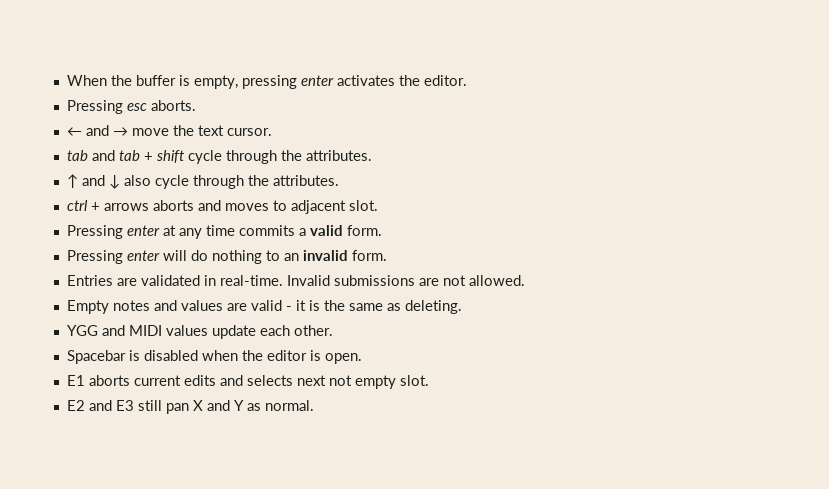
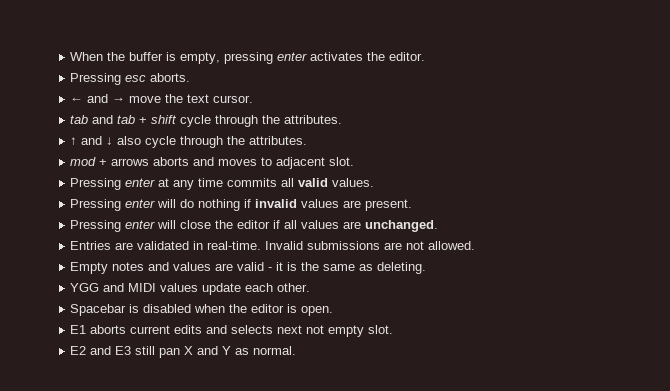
[66,200,88,211] ctrl -> [70,157,97,166] mod
[298,225,382,236] a valid form. -> [281,178,375,187] all valid values.
[265,250,387,261] to an invalid form. -> [244,199,413,211] [70,220,439,232] if invalid values are present. // Pressing enter will close the editor if all values are unchanged.

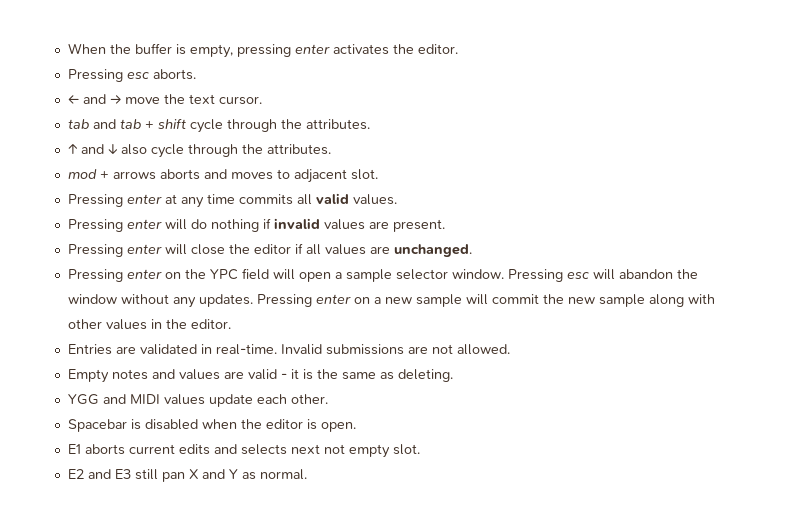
(439, 226) none -> [67,268,698,282] [67,294,715,308] [67,319,231,330] // Pressing enter on the YPC field will open a sample selector window. Pressing esc will abandon the window without any updates. Pressing enter on a new sample will commit the new sample along with other values in the editor.

